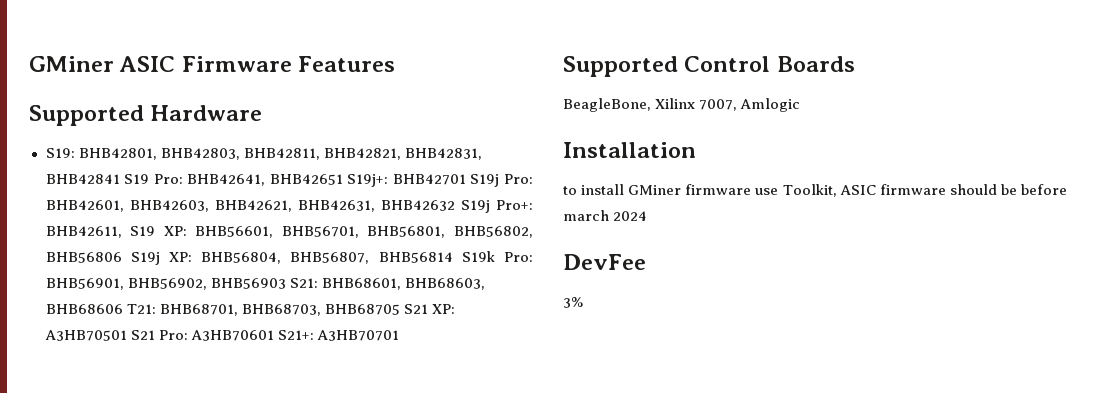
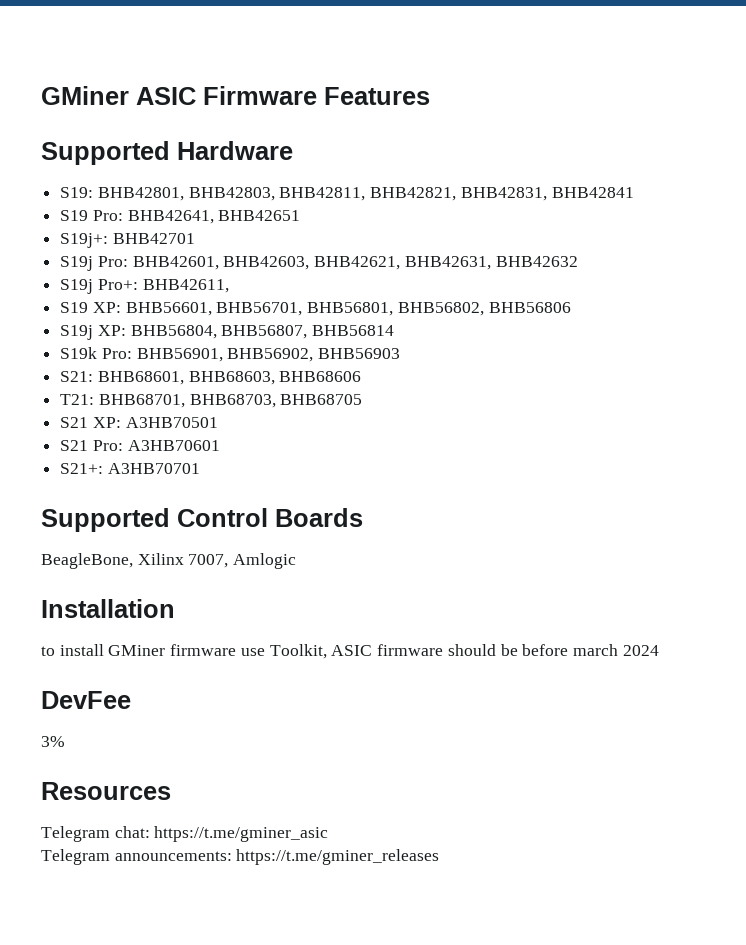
(120, 179) none -> (634, 192) //
(343, 179) none -> (301, 215) //
(466, 179) none -> (195, 238) //
(455, 205) none -> (578, 261) //
(122, 232) none -> (229, 286) //
(122, 257) none -> (571, 307) //
(453, 257) none -> (395, 330) //
(286, 283) none -> (401, 353) //
(123, 309) none -> (362, 376) //
(400, 309) none -> (363, 399) //
(127, 335) none -> (218, 422) //
(274, 335) none -> (220, 445) //
(583, 302) none -> [41,782,171,800] [41,826,329,842] [41,849,440,865] // Resources // Telegram chat: https://t.me/gminer_asic // Telegram announcements: https://t.me/gminer_releases

